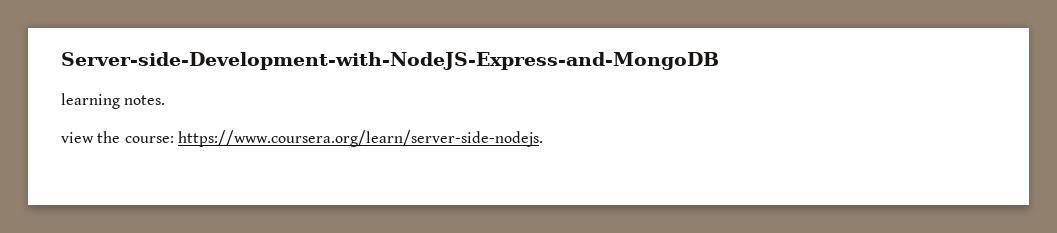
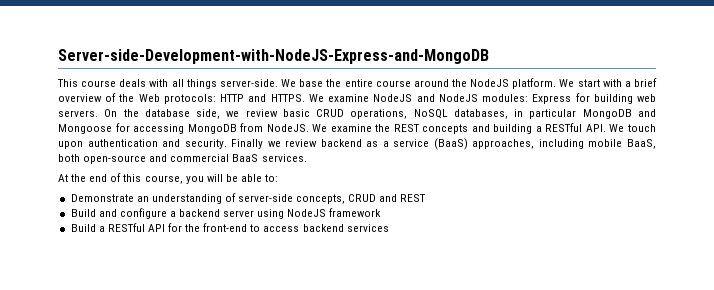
[61,93,166,109] [61,130,543,147] learning notes. // view the course: https://www.coursera.org/learn/server-side-nodejs. -> [57,78,657,89] [58,93,656,104] [58,109,656,119] [58,123,656,134] [58,138,656,150] [58,154,307,164] [58,173,279,184] [70,193,427,204] [70,208,382,219] [70,223,389,232] This course deals with all things server-side. We base the entire course around the NodeJS platform. We start with a brief overview of the Web protocols: HTTP and HTTPS. We examine NodeJS and NodeJS modules: Express for building web servers. On the database side, we review basic CRUD operations, NoSQL databases, in particular MongoDB and Mongoose for accessing MongoDB from NodeJS. We examine the REST concepts and building a RESTful API. We touch upon authentication and security. Finally we review backend as a service (BaaS) approaches, including mobile BaaS, both open-source and commercial BaaS services. // At the end of this course, you will be able to: // Demonstrate an understanding of server-side concepts, CRUD and REST // Build and configure a backend server using NodeJS framework // Build a RESTful API for the front-end to access backend services

